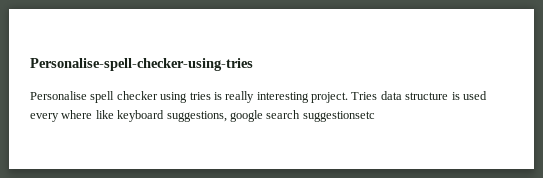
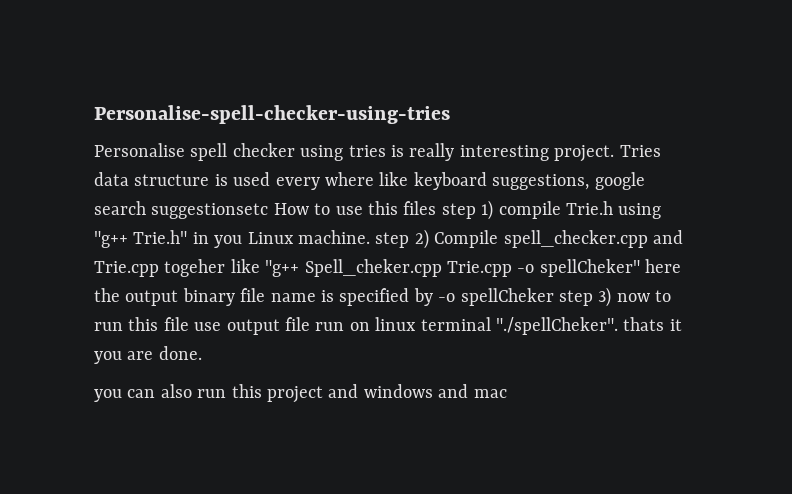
(375, 116) none -> [273,200,662,220] [94,229,683,249] [94,259,682,277] [94,287,672,307] [94,317,682,335] [94,346,202,364] [94,384,507,403] How to use this files step 1) compile Trie.h using "g++ Trie.h" in you Linux machine. step 2) Compile spell_checker.cpp and Trie.cpp togeher like "g++ Spell_cheker.cpp Trie.cpp -o spellCheker" here the output binary file name is specified by -o spellCheker step 3) now to run this file use output file run on linux terminal "./spellCheker". thats it you are done. // you can also run this project and windows and mac

